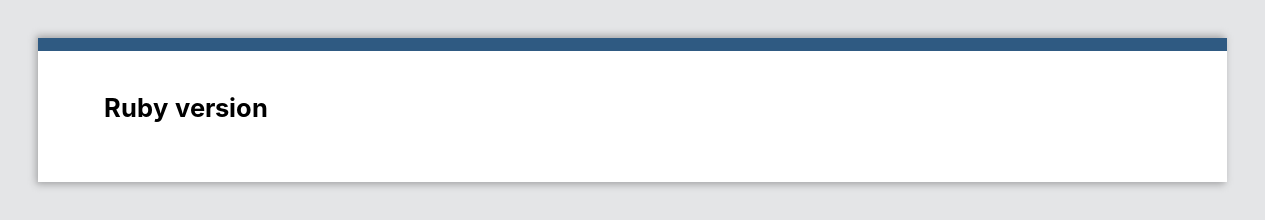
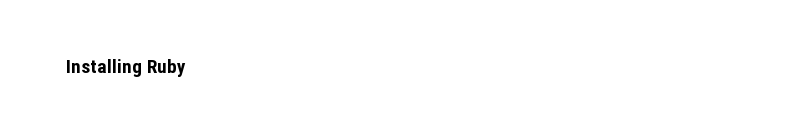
[104,97,268,122] Ruby version -> [66,59,187,77] Installing Ruby

